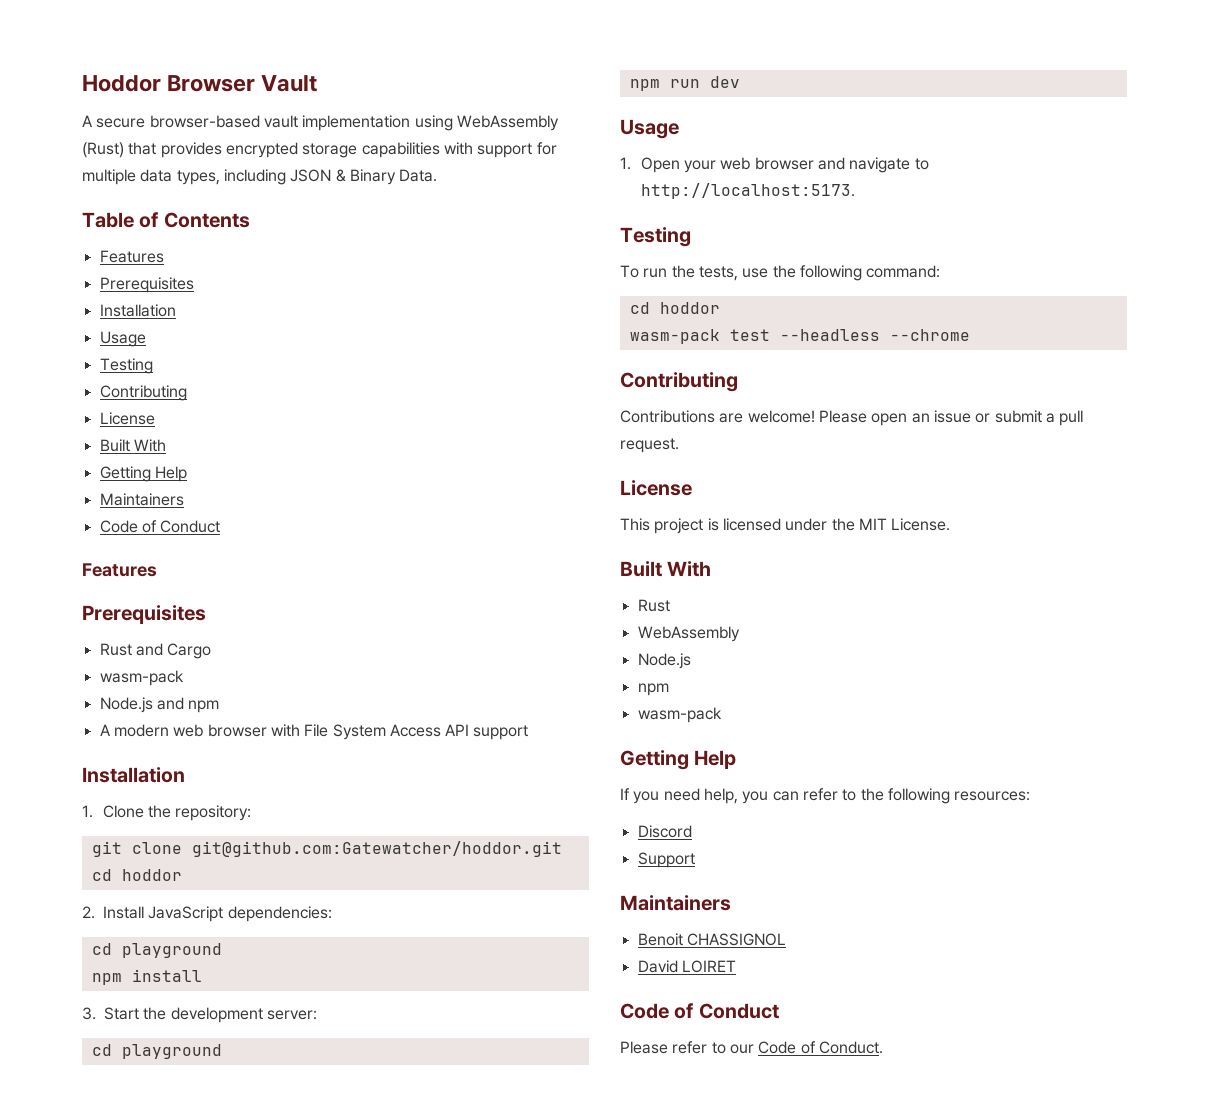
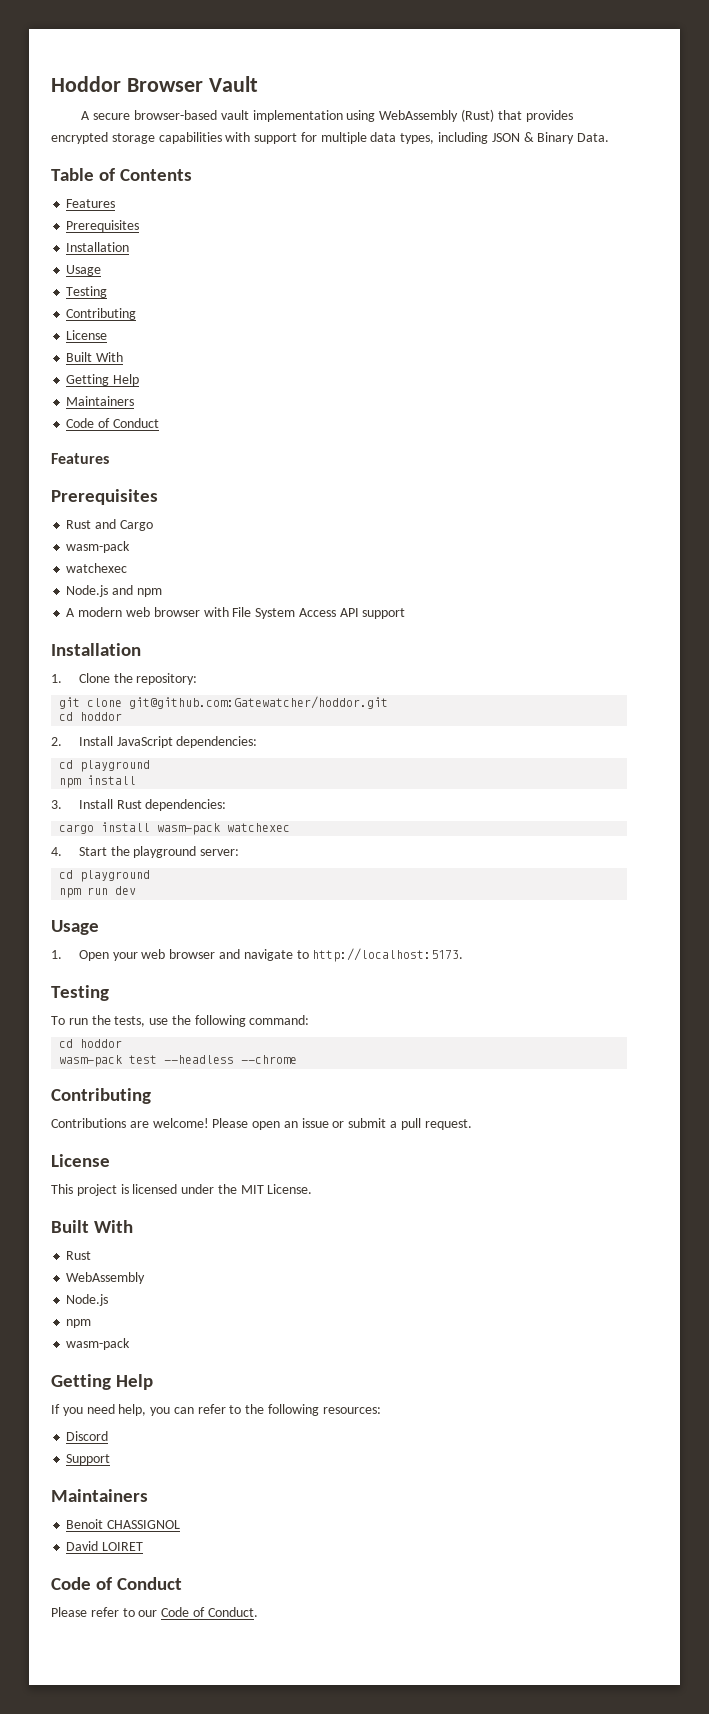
(184, 678) none -> [66,563,128,573] // watchexec
(96, 1013) none -> [78,799,227,811] [59,822,291,835] [51,847,62,856] Install Rust dependencies: // cargo install wasm-pack watchexec // 4.
[170,1007,263,1023] development -> [133,846,197,858] playground

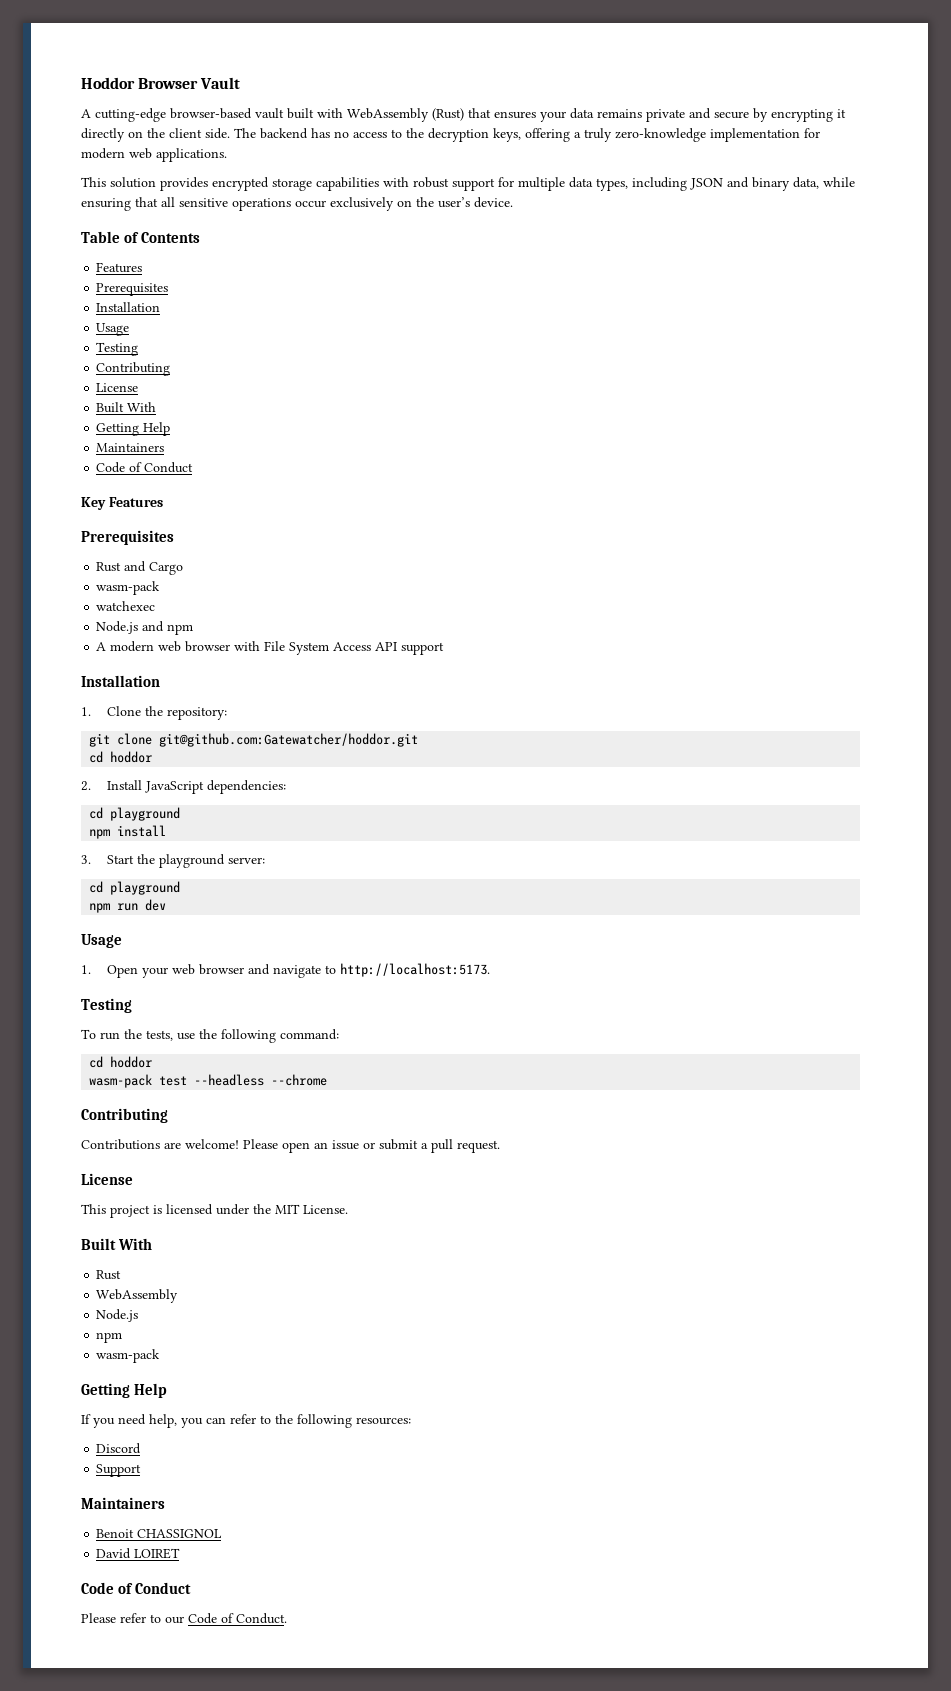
[93,113,131,120] secure -> [95,108,166,122] cutting-edge
[252,110,376,122] implementation using -> [287,108,343,119] built with
(522, 115) none -> [494,108,846,122] [81,128,820,142] [81,148,227,162] [81,177,156,188] ensures your data remains private and secure by encrypting it directly on the client side. The backend has no access to the decryption keys, offering a truly zero-knowledge implementation for modern web applications. // This solution
(251, 137) none -> [413,177,449,188] robust
[523,132,610,144] & Binary Data. -> [727,177,855,191] [81,197,513,211] and binary data, while ensuring that all sensitive operations occur exclusively on the user’s device.
(159, 423) none -> [81,497,106,510] Key
[78,799,227,811] [59,822,291,835] [51,847,62,856] Install Rust dependencies: // cargo install wasm-pack watchexec // 4. -> (91, 859) none

